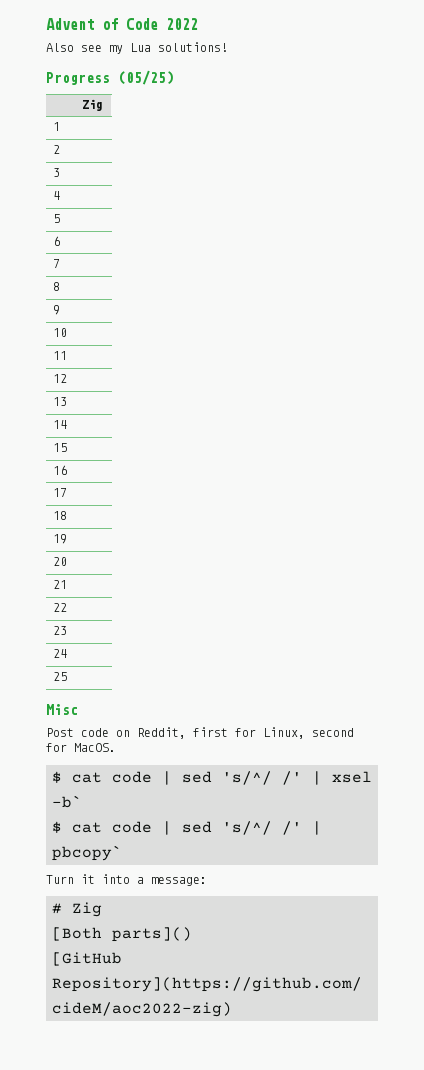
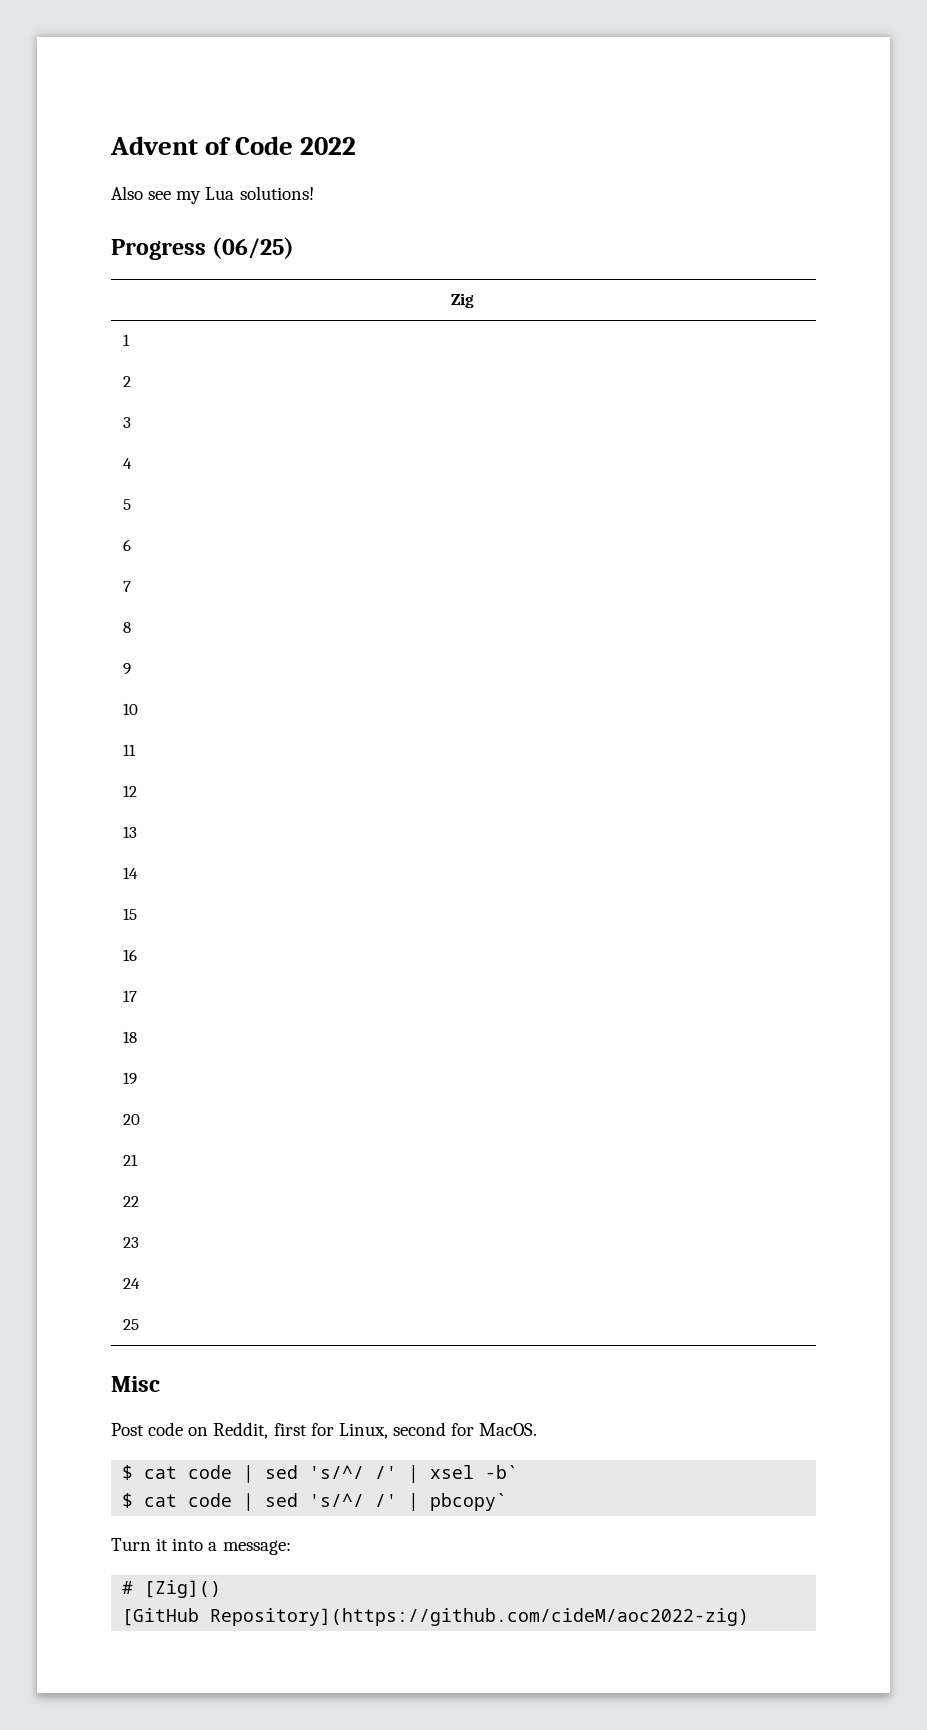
[118,70,174,85] (05/25) -> [212,237,295,259] (06/25)
[72,902,102,917] [52,927,192,942] Zig // [Both parts]() -> [144,1580,222,1598] [Zig]()

